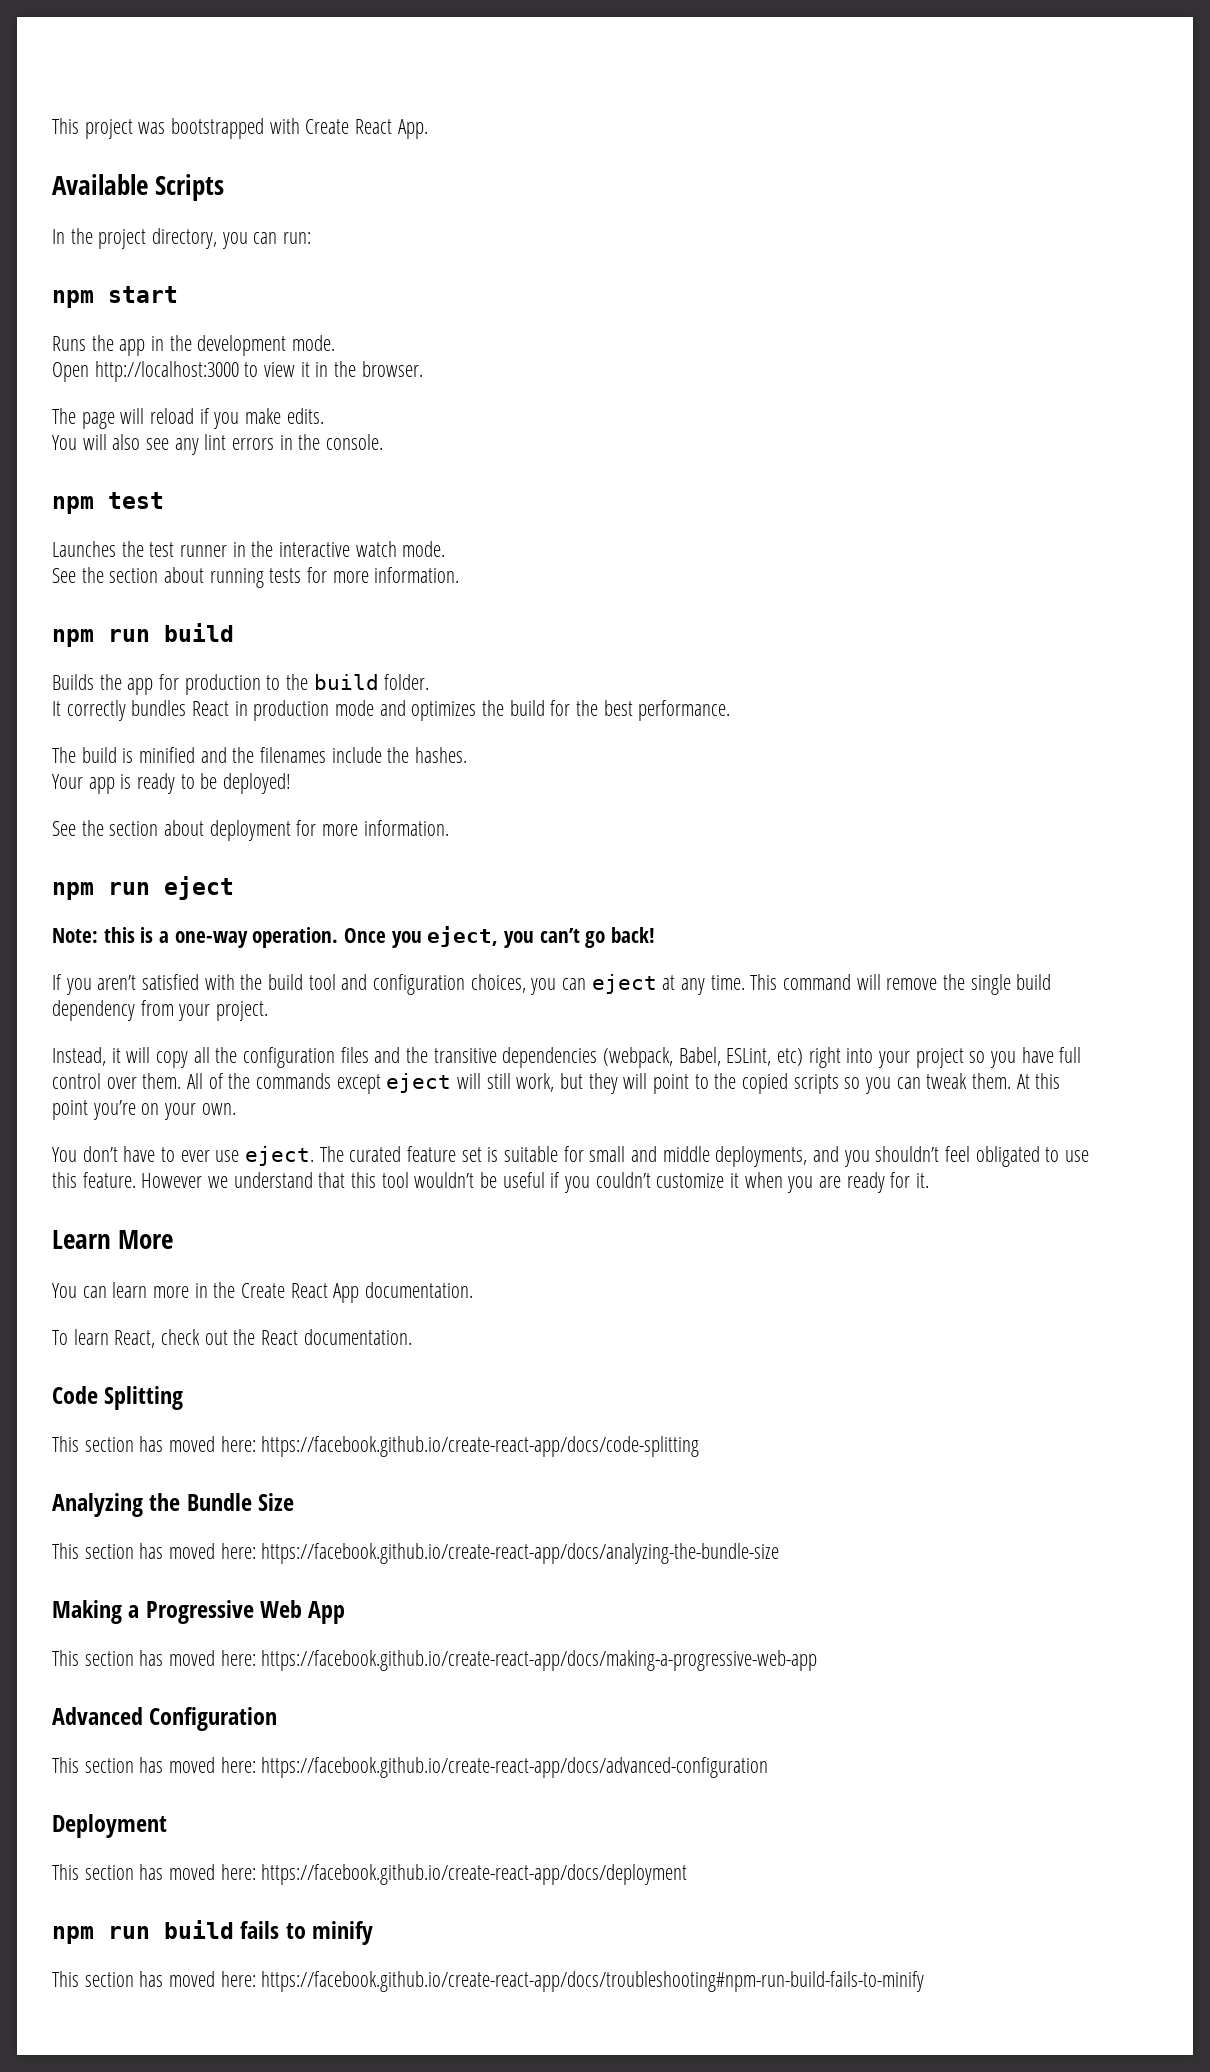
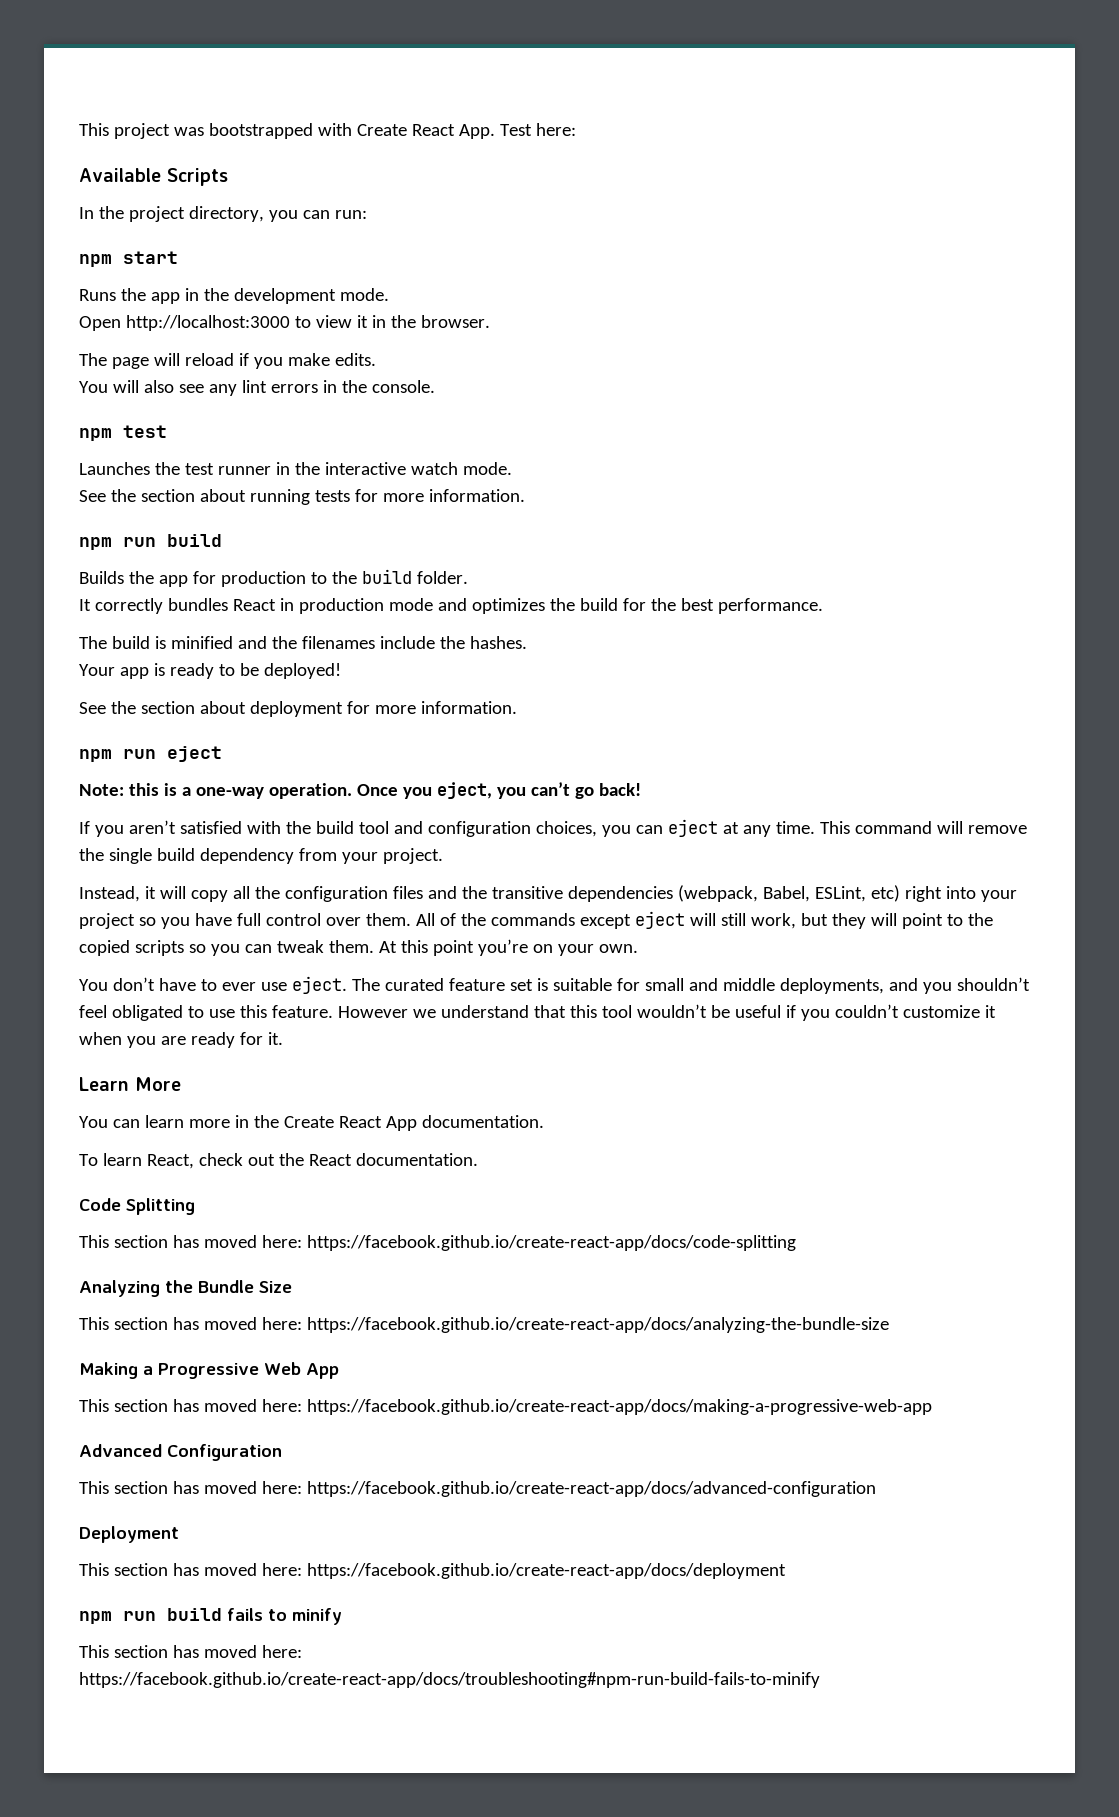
(428, 129) none -> [499,123,576,136] Test here:

